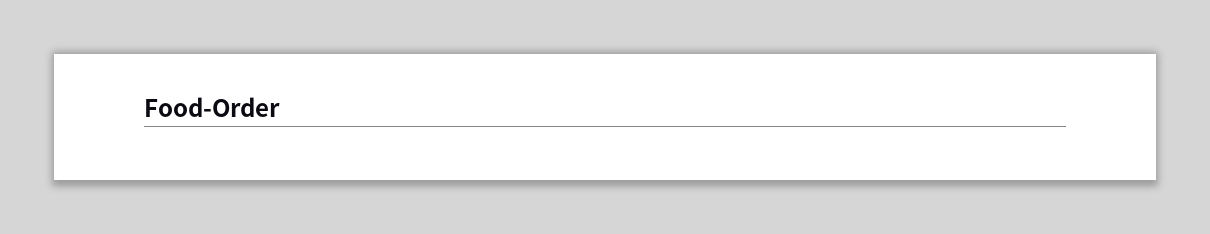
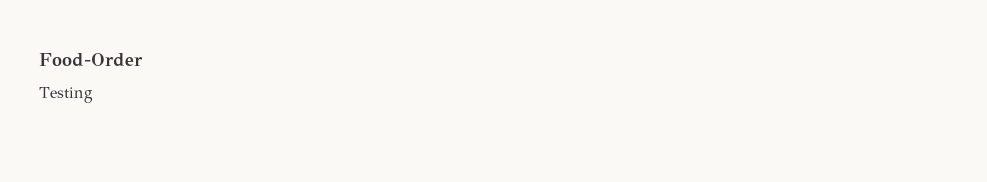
(280, 107) none -> [39,87,93,103] // Testing

